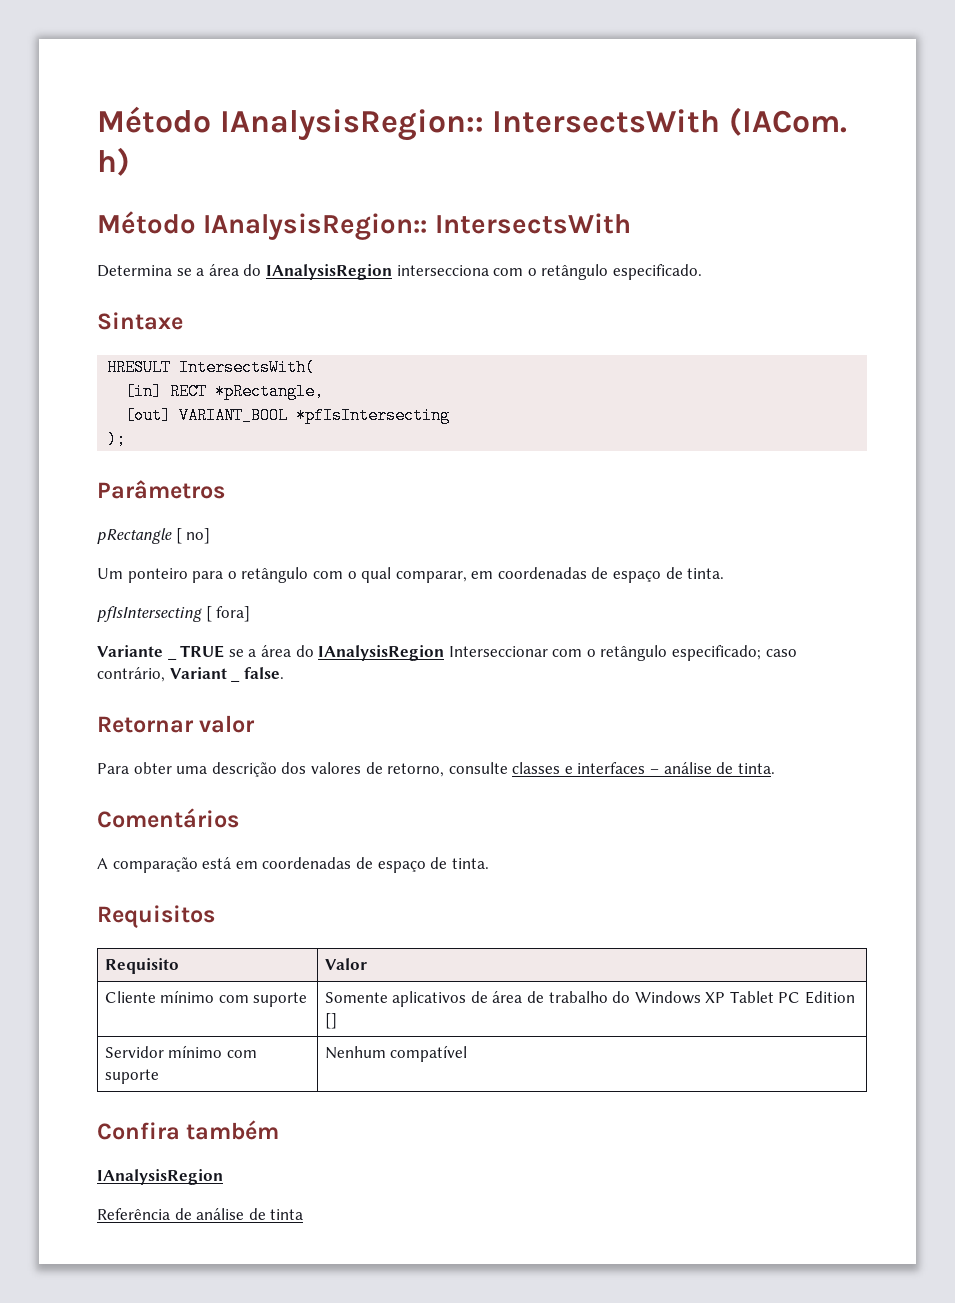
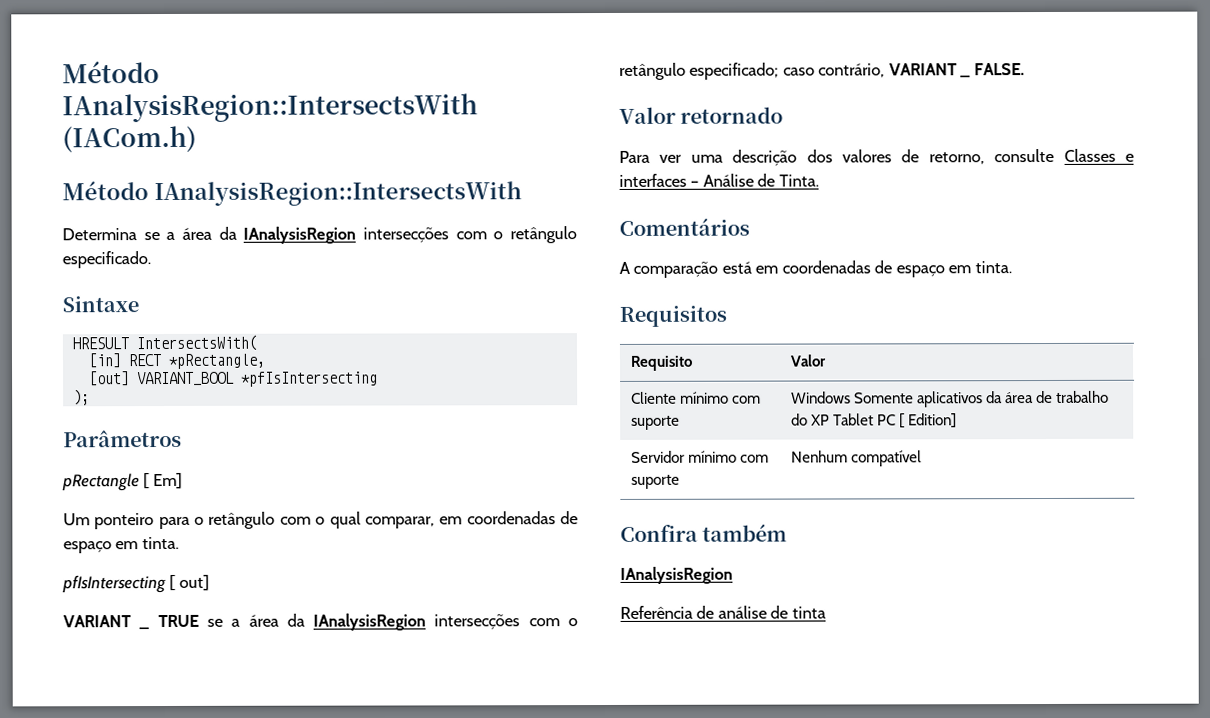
[97,106,847,141] [97,147,130,176] [97,211,631,240] Método IAnalysisRegion:: IntersectsWith (IACom. h) // Método IAnalysisRegion:: IntersectsWith -> [62,61,160,84] [62,93,478,123] [62,125,197,153] [62,181,522,207] Método IAnalysisRegion::IntersectsWith (IACom.h) // Método IAnalysisRegion::IntersectsWith
[243,264,489,280] do IAnalysisRegion intersecciona -> [218,226,449,244] da IAnalysisRegion intersecções
[186,528,211,544] no] -> [152,472,183,490] Em]
[665,567,683,579] de -> [115,541,139,550] em
[216,606,251,622] [97,645,163,657] fora] // Variante -> [178,574,210,591] [63,615,131,628] out] // VARIANT
[295,645,548,661] do IAnalysisRegion Interseccionar -> [286,613,521,631] da IAnalysisRegion intersecções
[169,667,227,679] [231,679,241,682] [243,667,284,679] [97,715,256,733] Variant _ false. // Retornar valor -> [888,63,1025,78] [619,106,784,124] VARIANT _ FALSE. // Valor retornado
[133,762,172,774] obter -> [659,154,683,163] ver
[512,762,561,774] classes -> [1063,148,1116,162] Classes
[663,762,775,774] análise de tinta. -> [702,173,819,187] Análise de Tinta.
[430,857,448,869] de -> [948,265,972,274] em
(308, 999) none -> [790,391,851,404] Windows
[470,991,488,1003] de -> [986,391,1004,404] da
[634,991,701,1004] Windows -> (808, 419) none
[805,991,856,1004] [324,1013,337,1029] Edition [] -> [899,413,958,429] [ Edition]

